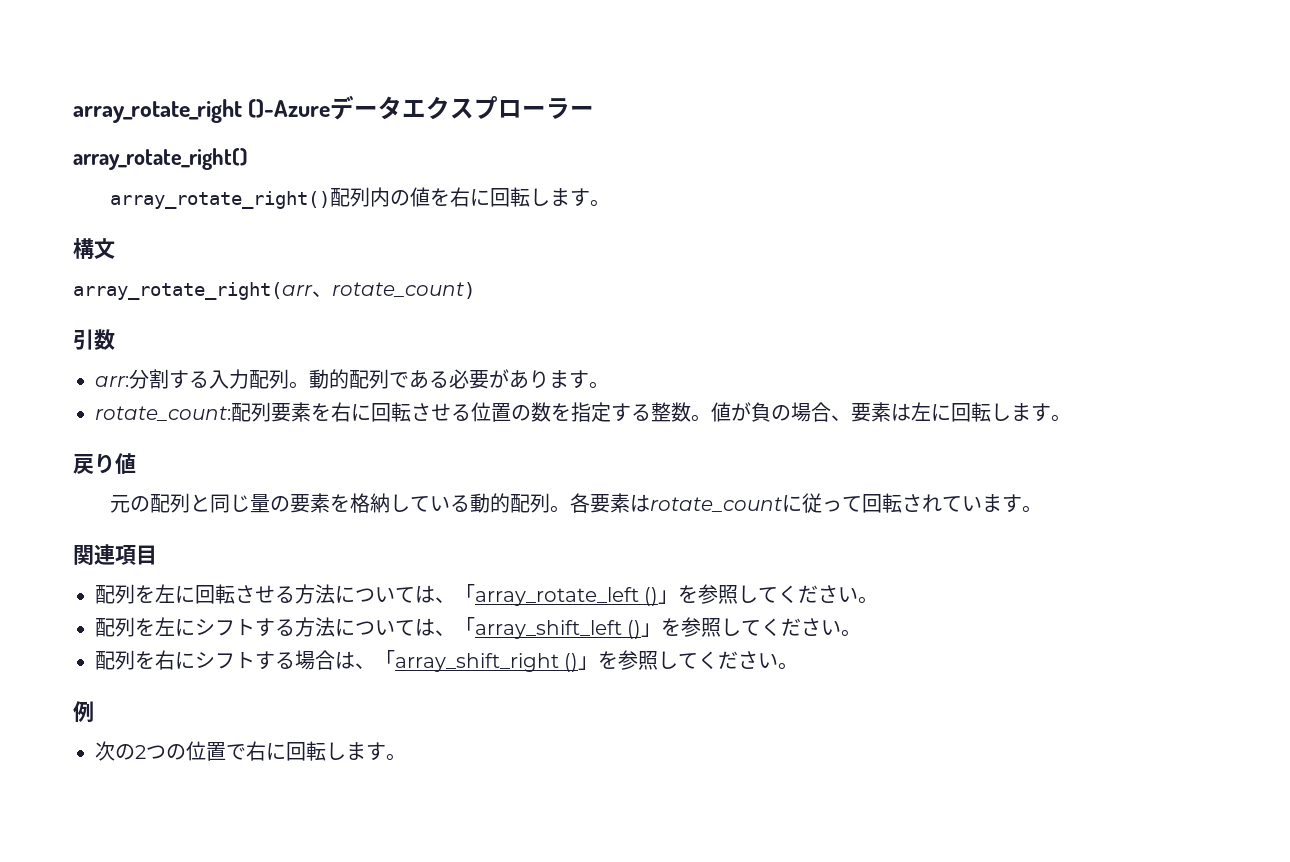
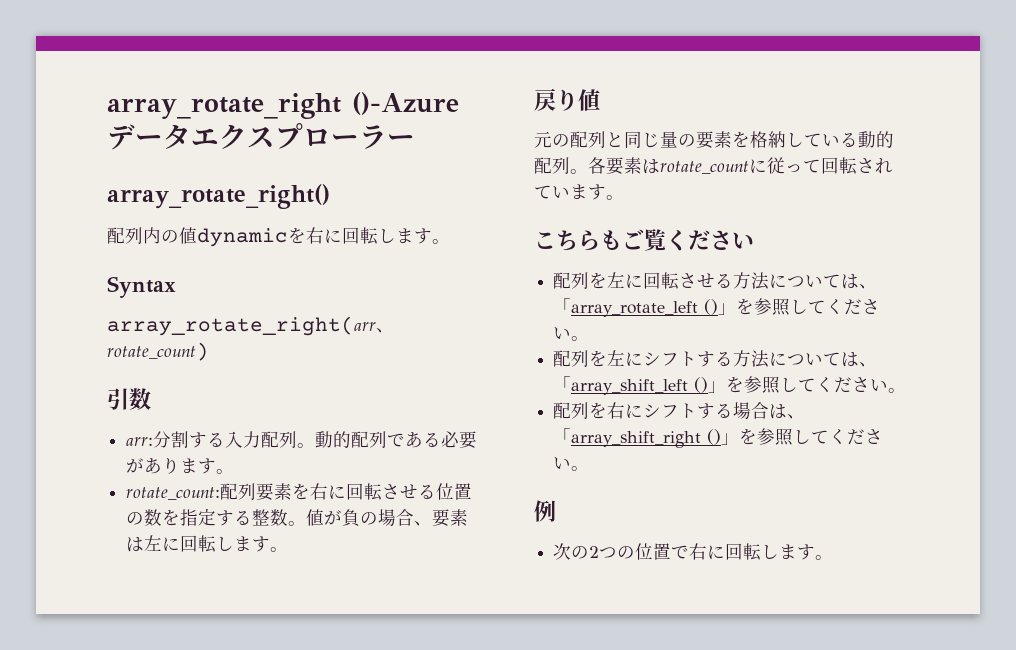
[109,191,330,209] array_rotate_right() -> (330, 196) none
(430, 197) none -> [197,228,288,247] dynamic
[73,238,115,259] 構文 -> [107,276,176,298] Syntax
[73,544,157,565] 関連項目 -> [534,229,754,251] こちらもご覧ください

